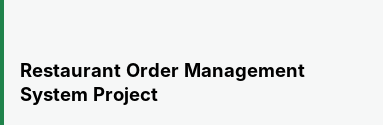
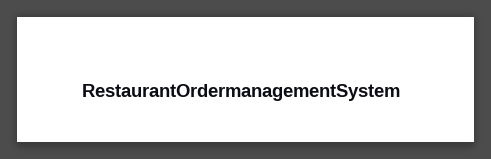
[20,63,305,81] [20,87,158,105] Restaurant Order Management System Project -> [82,84,400,101] RestaurantOrdermanagementSystem

